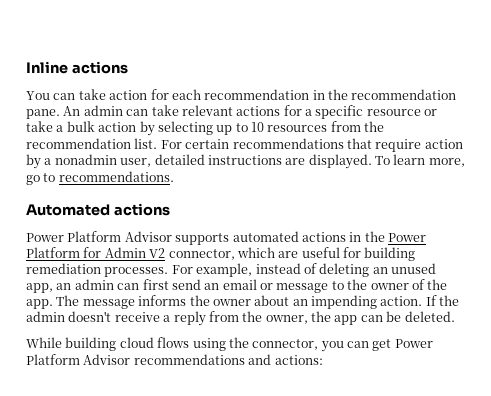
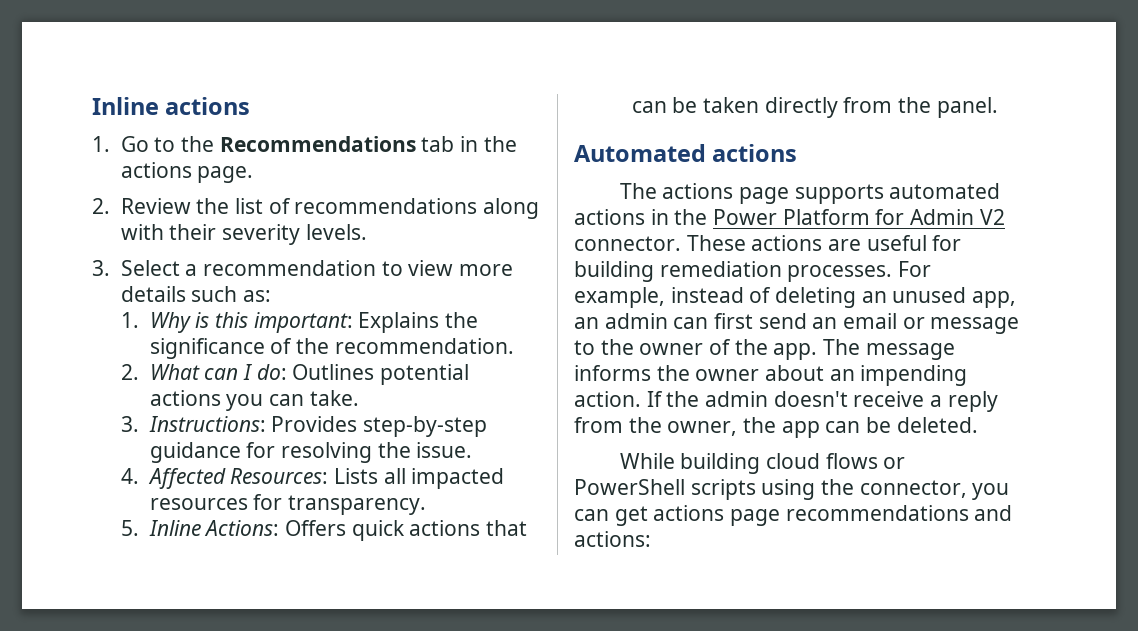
[26,89,457,100] [26,105,438,119] [26,121,385,136] [26,138,463,152] [26,154,465,169] [26,171,174,185] You can take action for each recommendation in the recommendation pane. An admin can take relevant actions for a specific resource or take a bulk action by selecting up to 10 resources from the recommendation list. For certain recommendations that require action by a nonadmin user, detailed instructions are displayed. To learn more, go to recommendations. -> [92,136,517,152] [120,162,254,183] [92,198,540,219] [120,224,367,245] [92,260,514,276] [120,286,272,302] [120,312,478,333] [149,338,514,359] [120,364,469,385] [149,390,359,411] [120,416,487,437] [149,442,473,463] [120,468,505,489] [149,494,426,515] [120,520,527,541] [631,97,998,118] 1. Go to the Recommendations tab in the actions page. // 2. Review the list of recommendations along with their severity levels. // 3. Select a recommendation to view more details such as: // 1. Why is this important: Explains the significance of the recommendation. // 2. What can I do: Outlines potential actions you can take. // 3. Instructions: Provides step-by-step guidance for resolving the issue. // 4. Affected Resources: Lists all impacted resources for transparency. // 5. Inline Actions: Offers quick actions that can be taken directly from the panel.
[26,231,172,242] Power Platform Advisor -> [619,183,790,204] The actions page
[168,247,275,260] connector, which -> [574,235,823,251] connector. These actions
(190, 342) none -> [883,457,906,469] [574,479,756,500] or PowerShell scripts
[394,339,433,348] [26,354,131,365] Power Platform Advisor -> [653,505,781,526] actions page

